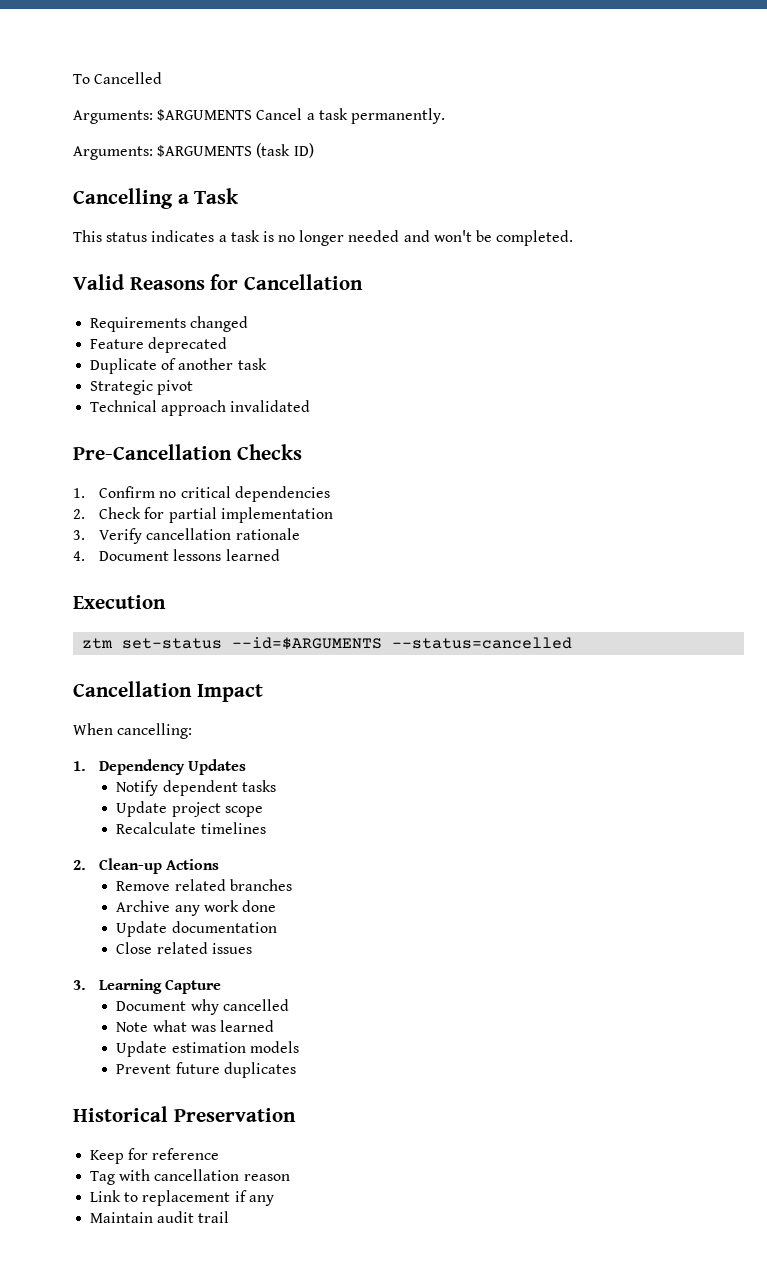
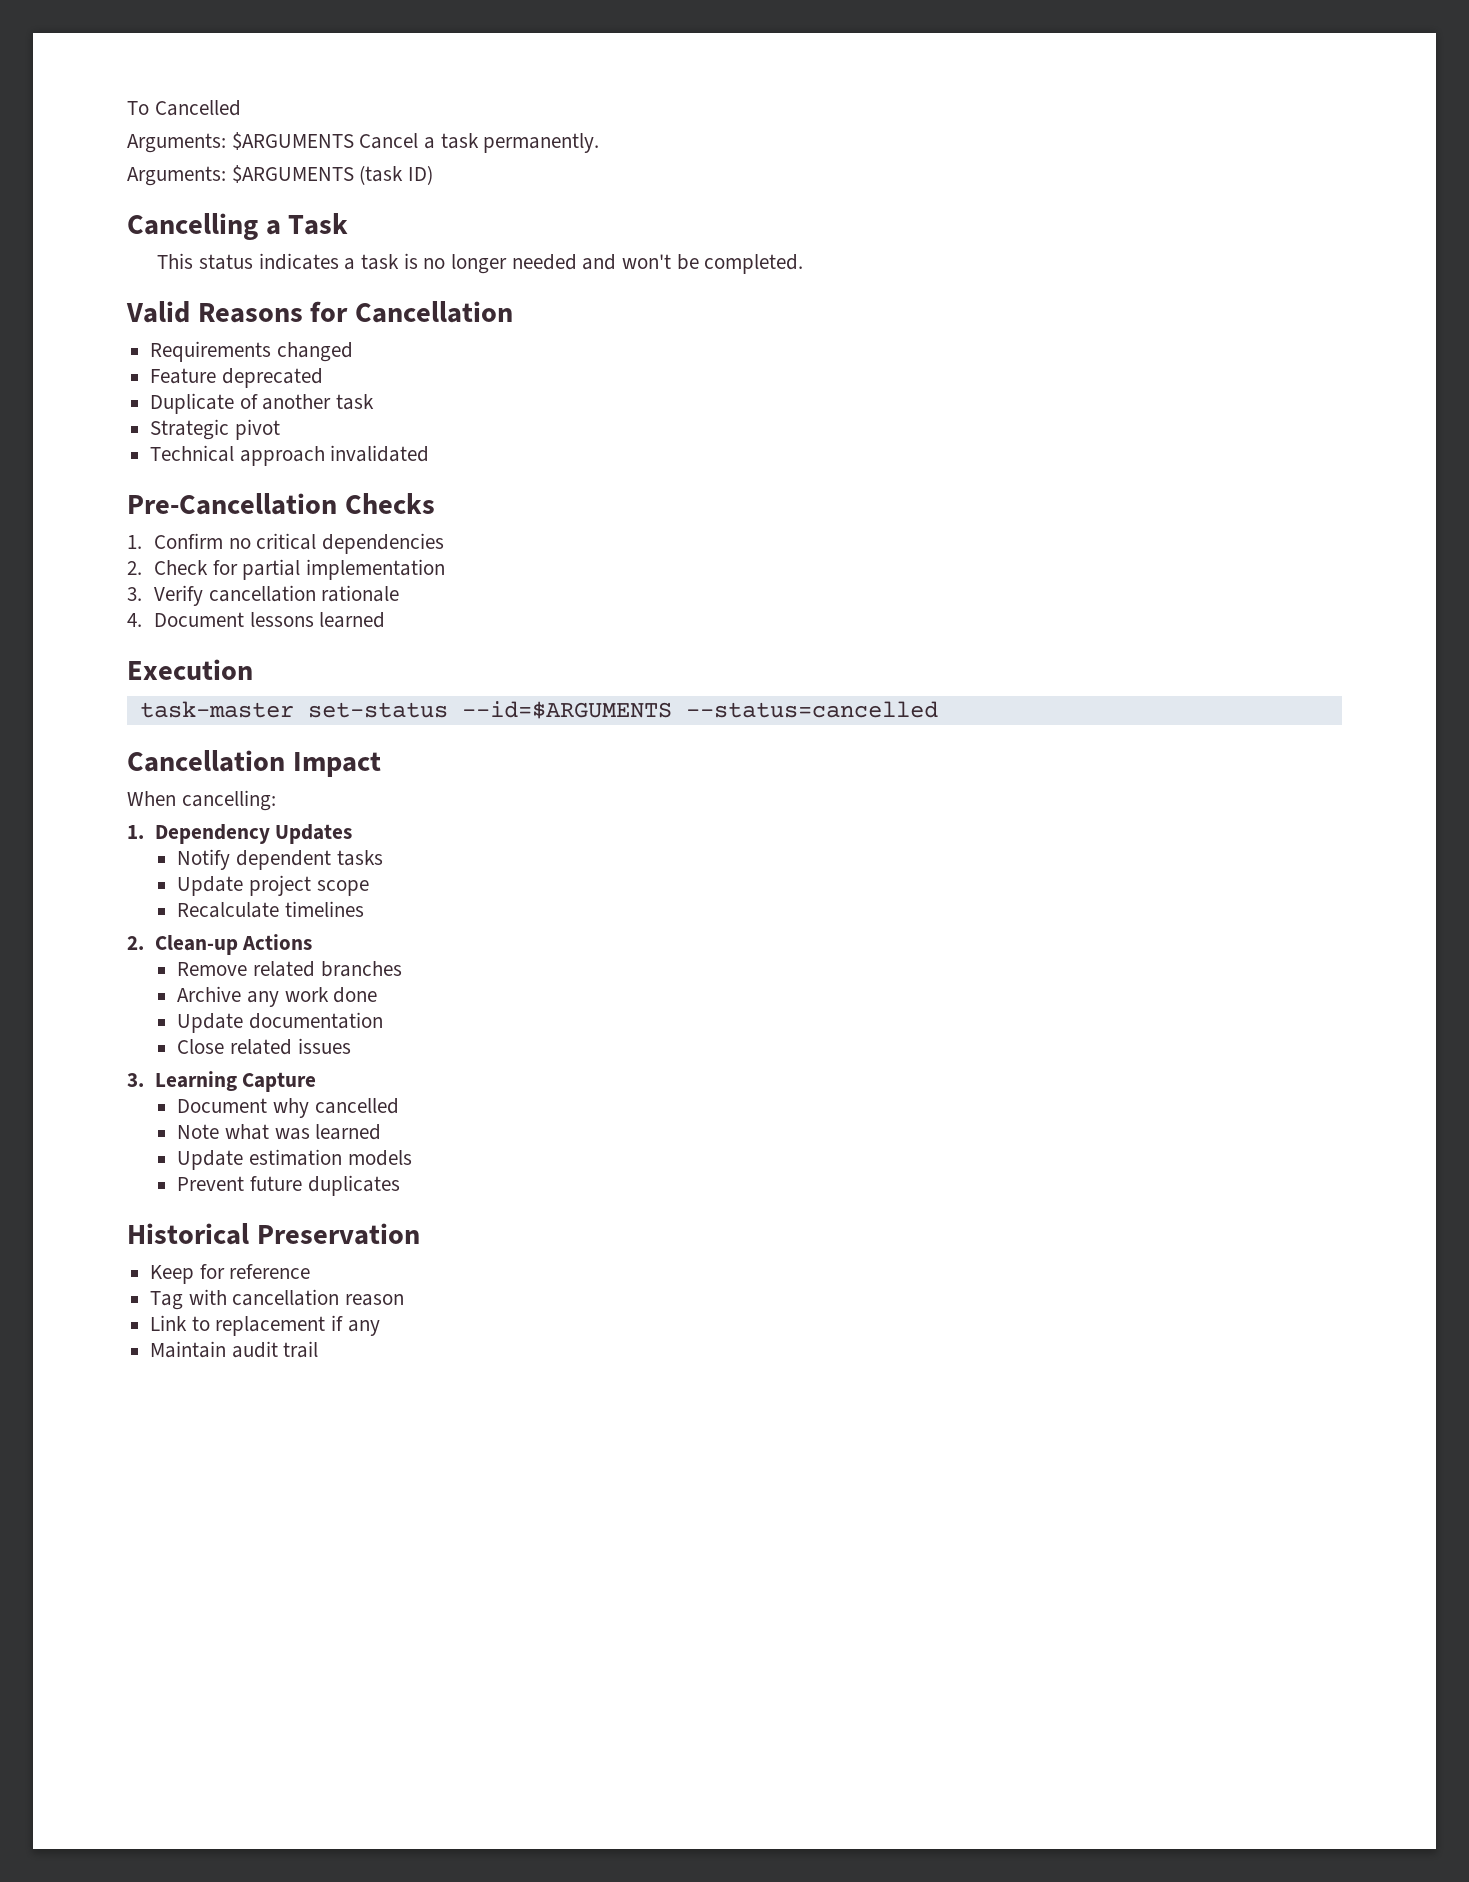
[82,638,114,649] ztm -> [139,701,294,718] task-master

